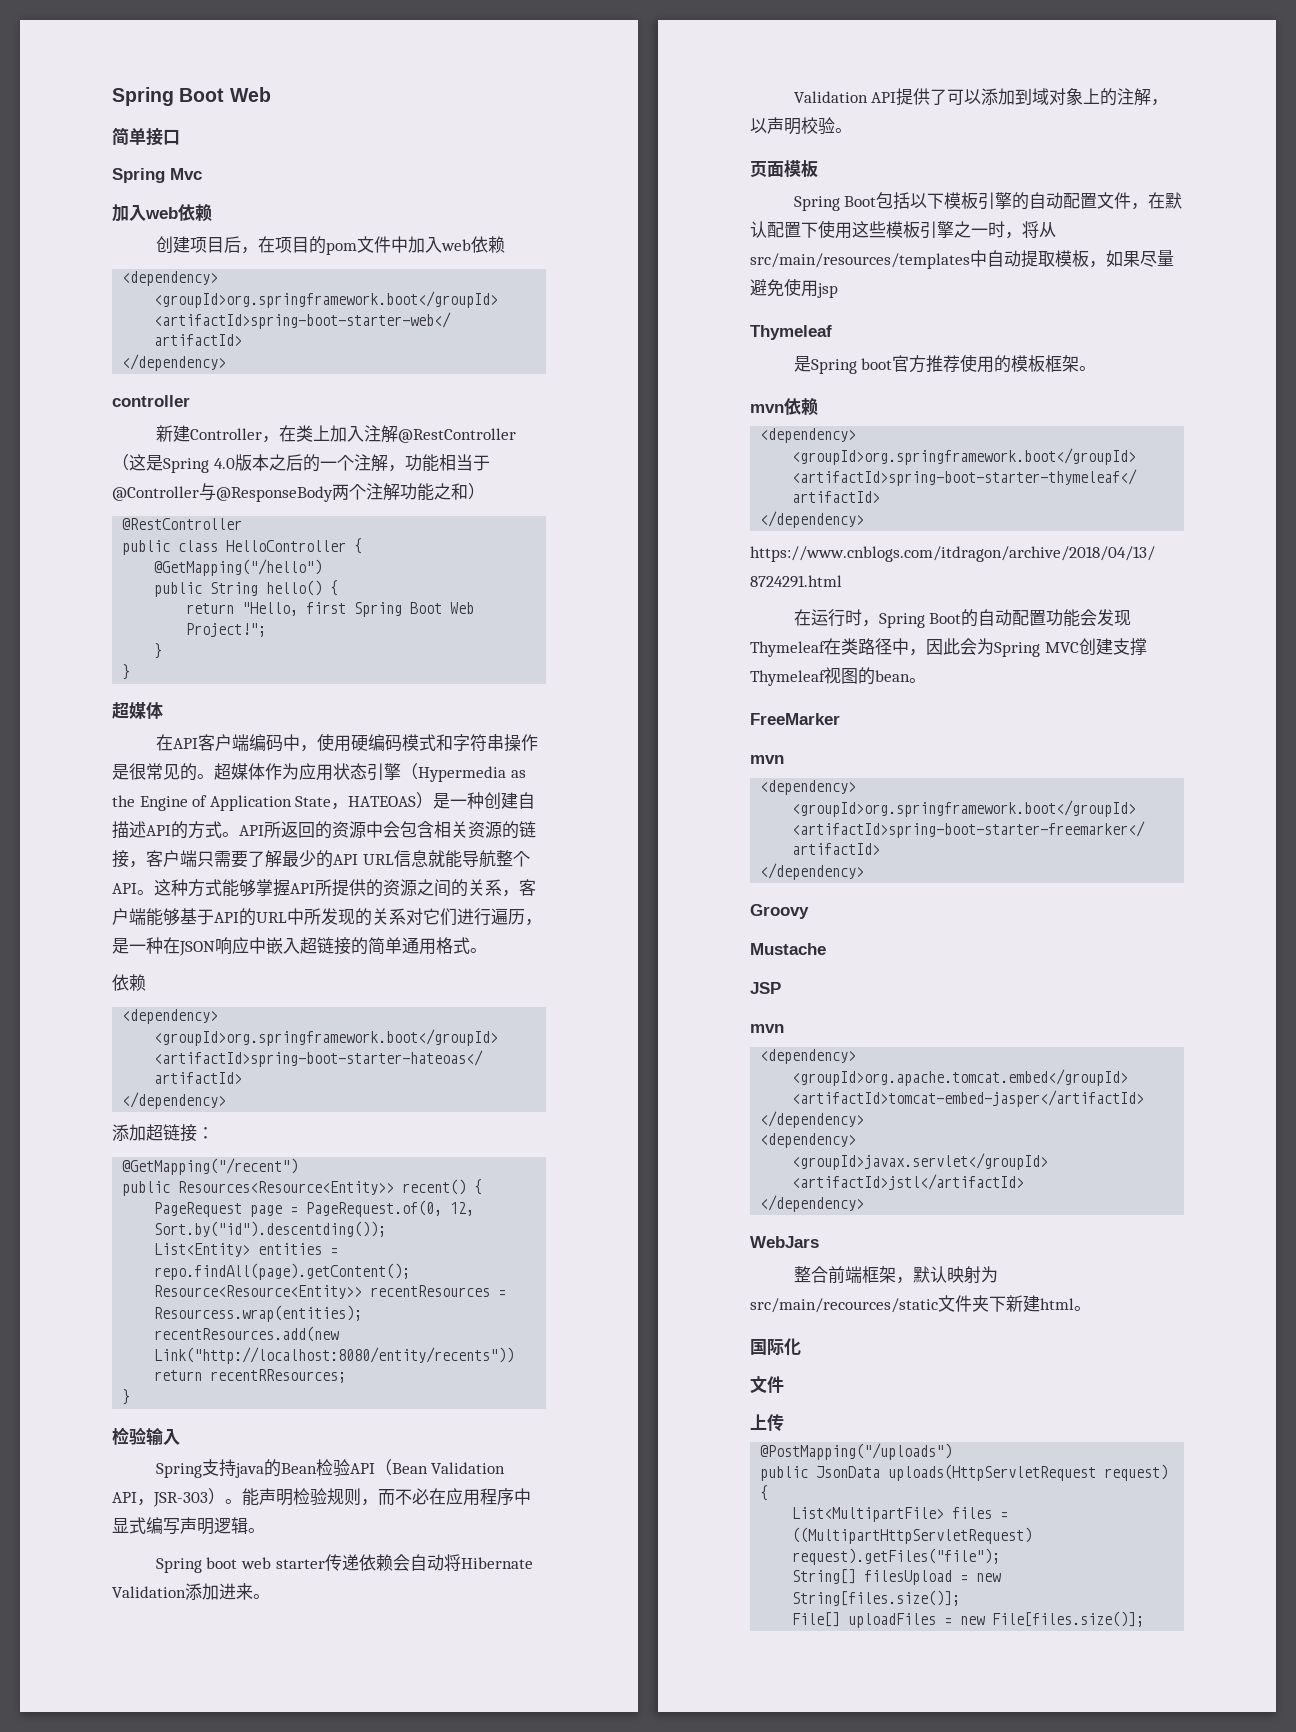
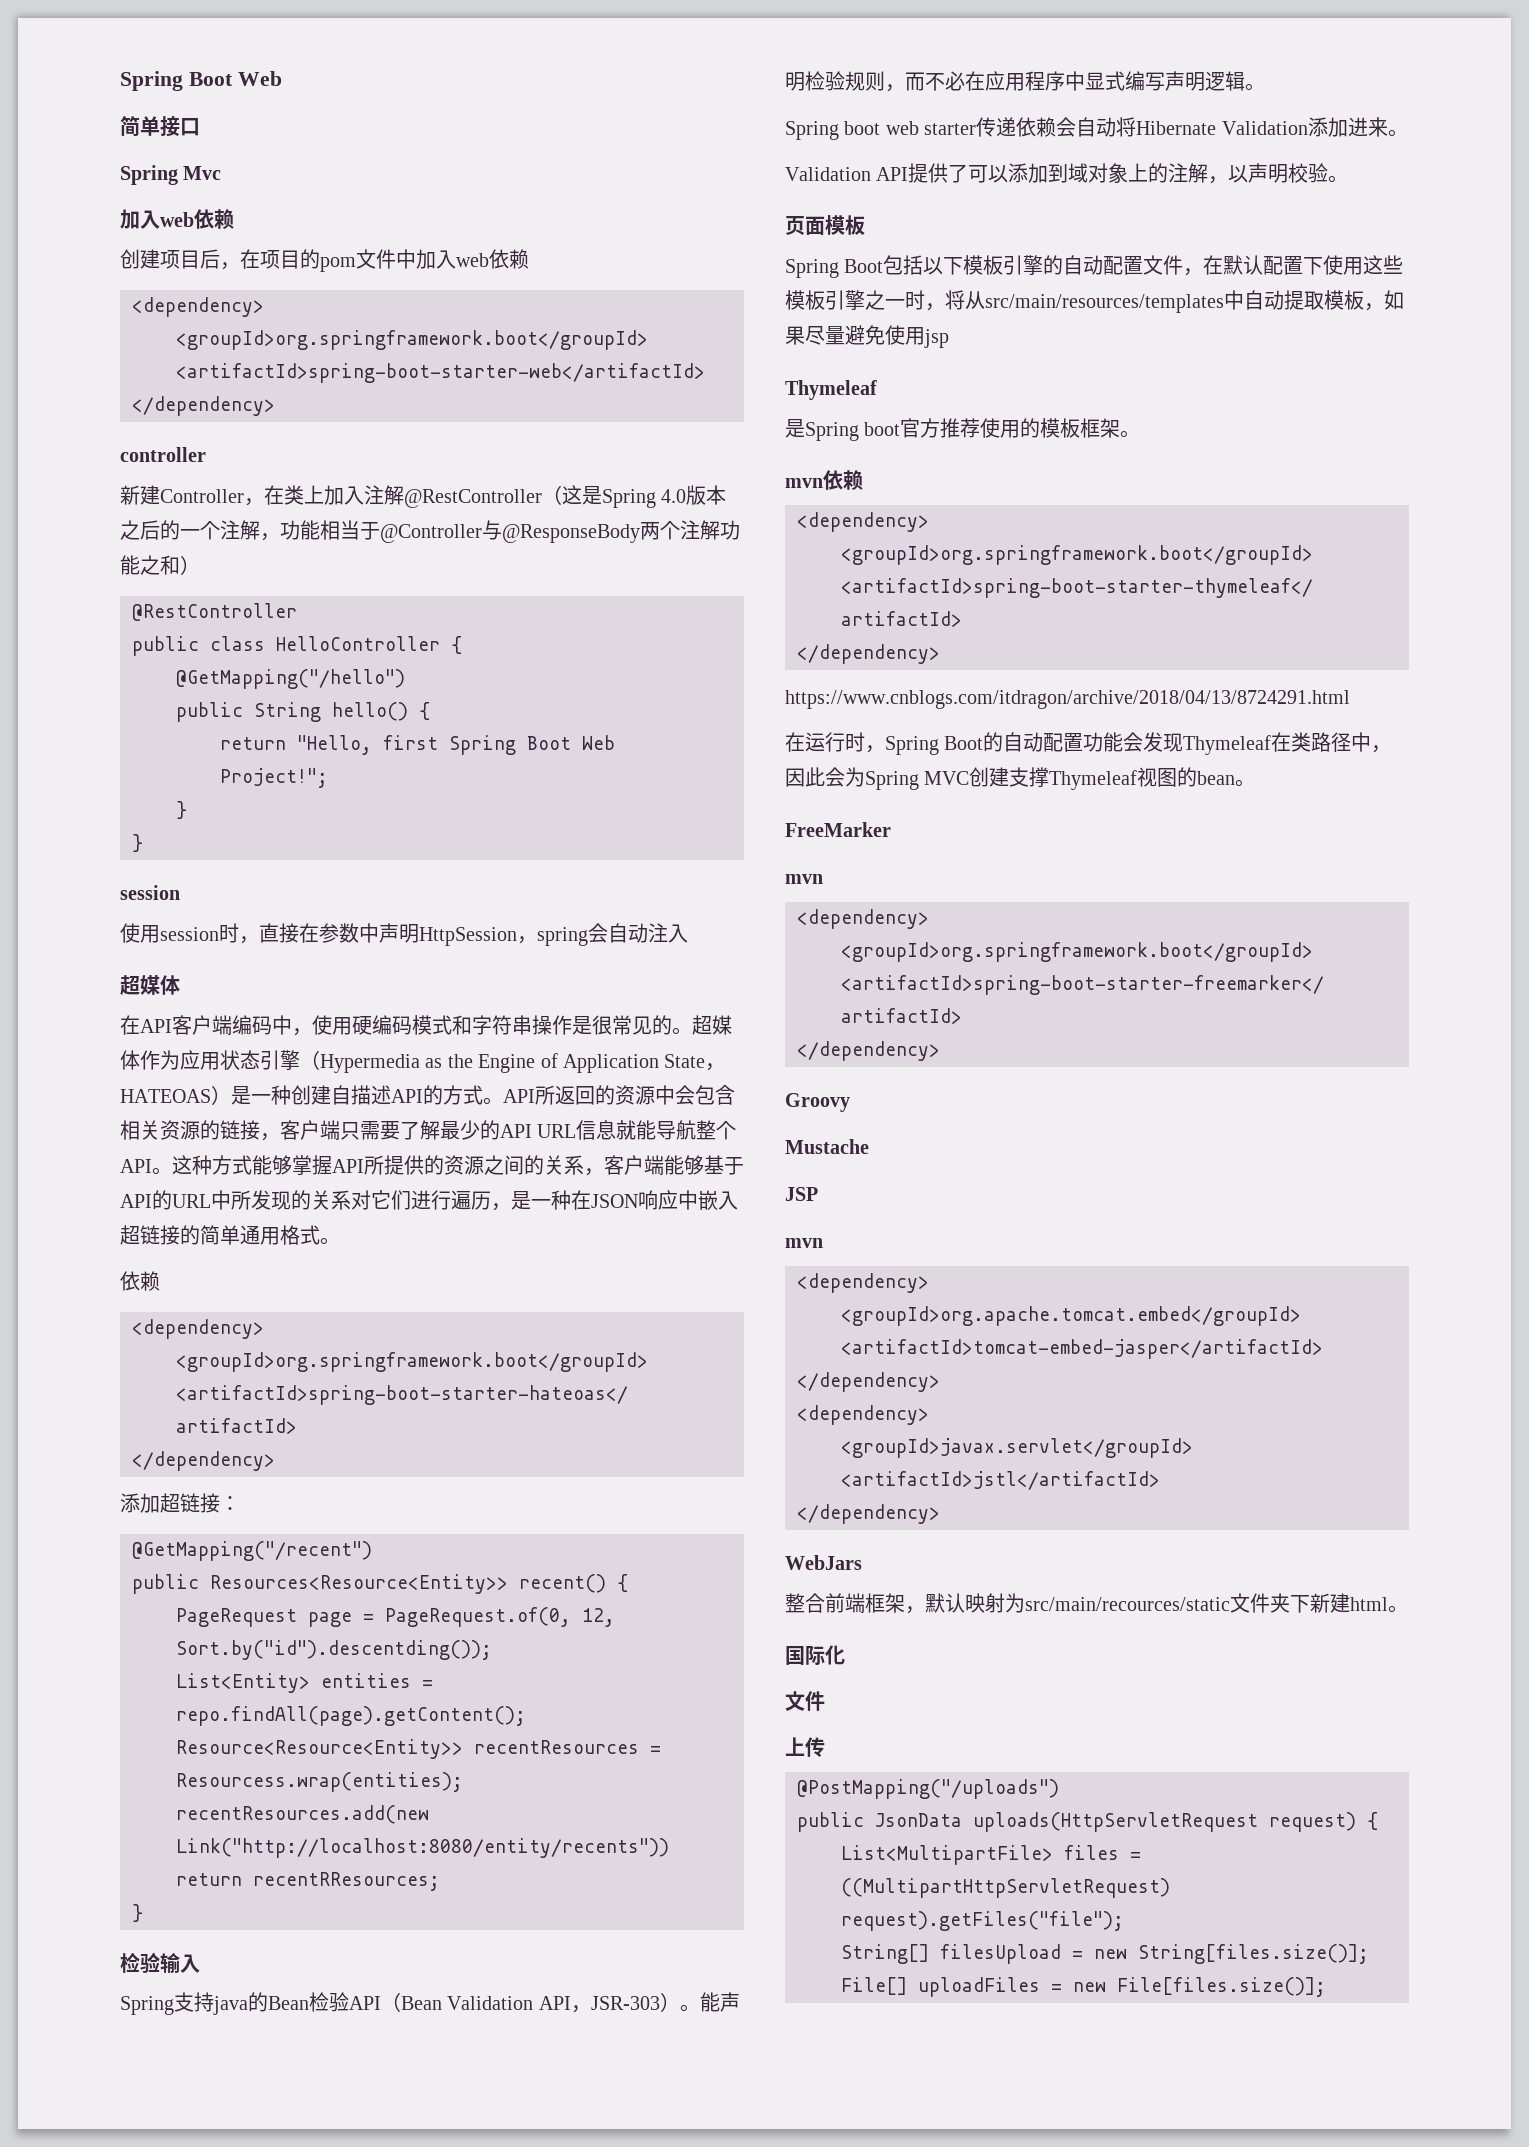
(131, 672) none -> [120,885,180,900] [120,923,688,946] // session // 使用session时，直接在参数中声明HttpSession，spring会自动注入

